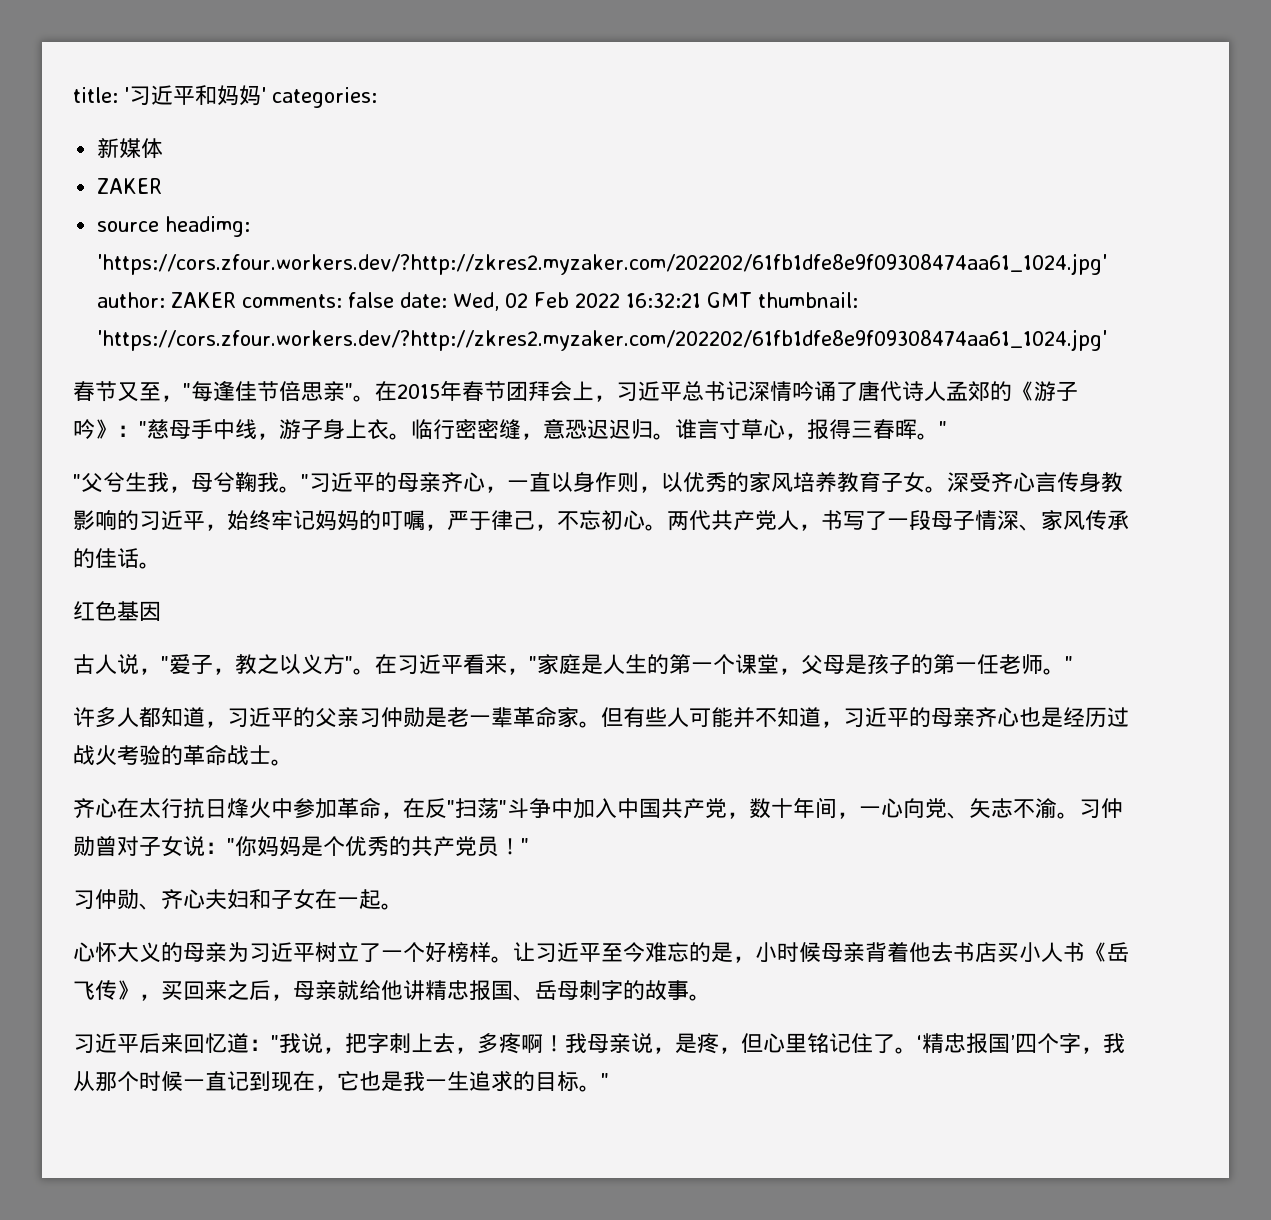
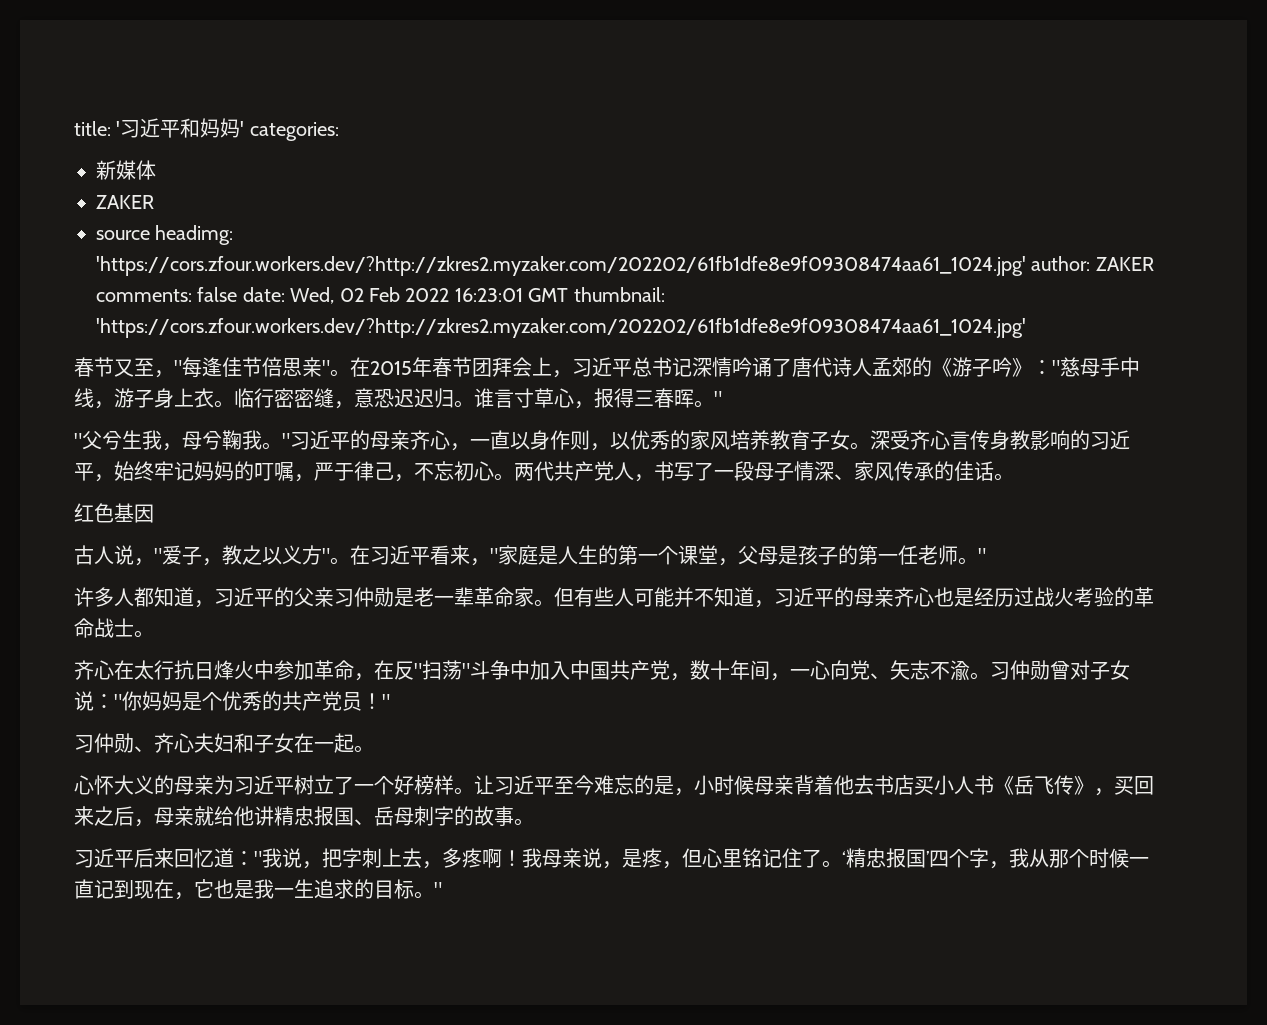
[626,293,702,308] 16:32:21 -> [454,288,523,302] 16:23:01

